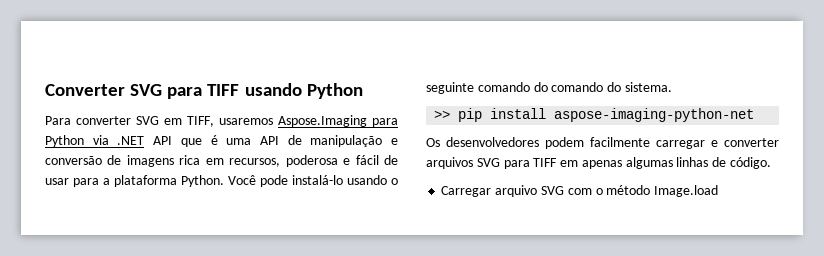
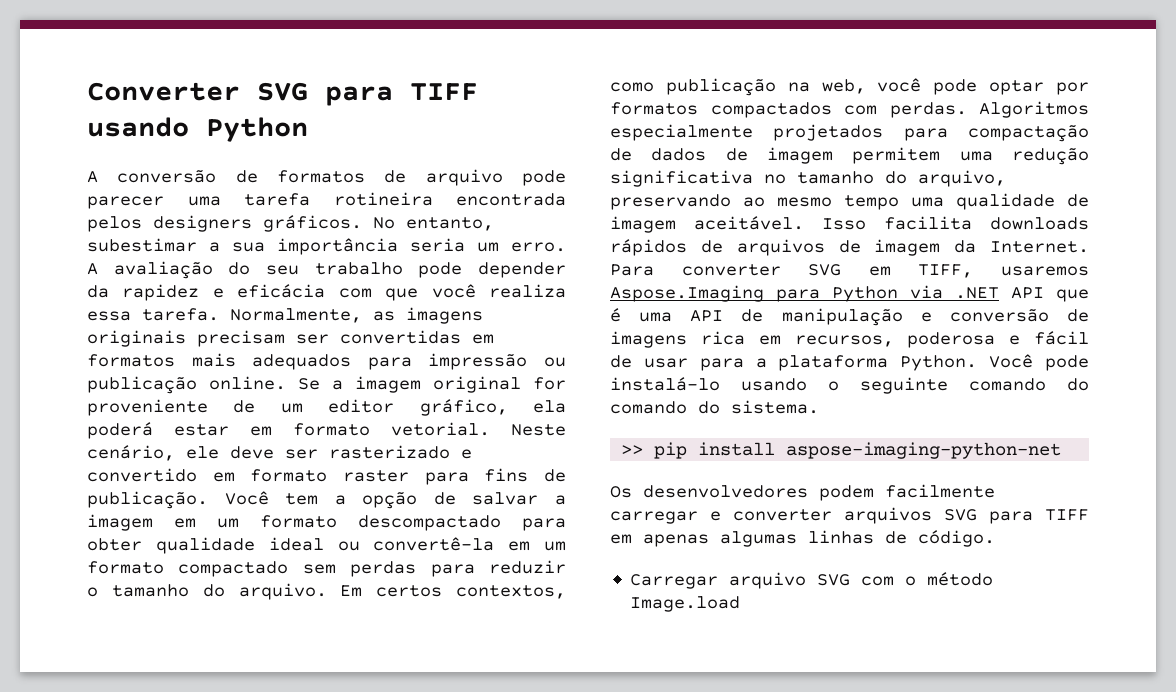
(363, 91) none -> [87,169,566,186] [87,192,566,209] [87,215,494,232] [87,238,566,255] [87,261,566,279] [87,284,566,301] [87,307,483,324] [87,330,494,347] [87,353,566,370] [87,376,566,394] [87,399,566,416] [87,422,566,439] [87,445,472,461] [87,468,566,485] [87,491,566,509] [87,514,566,531] [87,537,566,554] [87,560,566,577] [87,583,566,600] [610,78,1089,96] [610,101,1089,118] [610,124,1089,142] [610,147,1089,165] [610,170,1006,187] [610,193,1089,210] [610,216,1089,233] [610,239,1089,256] A conversão de formatos de arquivo pode parecer uma tarefa rotineira encontrada pelos designers gráficos. No entanto, subestimar a sua importância seria um erro. A avaliação do seu trabalho pode depender da rapidez e eficácia com que você realiza essa tarefa. Normalmente, as imagens originais precisam ser convertidas em formatos mais adequados para impressão ou publicação online. Se a imagem original for proveniente de um editor gráfico, ela poderá estar em formato vetorial. Neste cenário, ele deve ser rasterizado e convertido em formato raster para fins de publicação. Você tem a opção de salvar a imagem em um formato descompactado para obter qualidade ideal ou convertê-la em um formato compactado sem perdas para reduzir o tamanho do arquivo. Em certos contextos, como publicação na web, você pode optar por formatos compactados com perdas. Algoritmos especialmente projetados para compactação de dados de imagem permitem uma redução significativa no tamanho do arquivo, preservando ao mesmo tempo uma qualidade de imagem aceitável. Isso facilita downloads rápidos de arquivos de imagem da Internet.

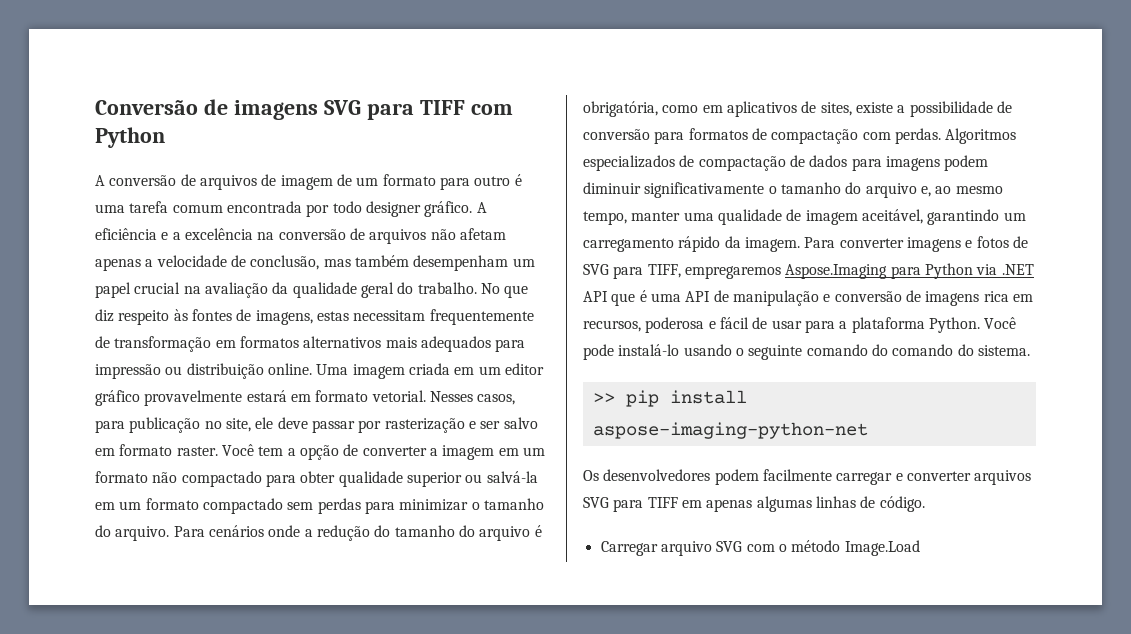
[87,82,478,106] [87,117,189,137] Converter SVG para TIFF usando -> [95,99,513,120] Conversão de imagens SVG para TIFF com
[277,169,566,186] [87,192,566,209] [87,215,494,232] [87,238,566,255] [87,261,566,279] [87,284,566,301] [87,307,483,324] [87,330,461,347] formatos de arquivo pode parecer uma tarefa rotineira encontrada pelos designers gráficos. No entanto, subestimar a sua importância seria um erro. A avaliação do seu trabalho pode depender da rapidez e eficácia com que você realiza essa tarefa. Normalmente, as imagens originais precisam ser convertidas -> [199,174,522,190] [95,201,487,217] [95,228,506,244] [95,255,535,271] [95,282,529,298] [95,309,534,325] [95,336,212,352] arquivos de imagem de um formato para outro é uma tarefa comum encontrada por todo designer gráfico. A eficiência e a excelência na conversão de arquivos não afetam apenas a velocidade de conclusão, mas também desempenham um papel crucial na avaliação da qualidade geral do trabalho. No que diz respeito às fontes de imagens, estas necessitam frequentemente de transformação
(175, 360) none -> [303,336,382,348] alternativos
[87,376,566,394] [87,399,566,416] [87,422,566,439] [87,445,472,461] [87,468,566,485] [87,491,208,509] publicação online. Se a imagem original for proveniente de um editor gráfico, ela poderá estar em formato vetorial. Neste cenário, ele deve ser rasterizado e convertido em formato raster para fins de publicação. -> [186,363,544,379] [95,390,516,406] [95,417,538,433] [95,444,218,456] distribuição online. Uma imagem criada em um editor gráfico provavelmente estará em formato vetorial. Nesses casos, para publicação no site, ele deve passar por rasterização e ser salvo em formato raster.
[472,492,539,505] salvar -> [362,446,427,456] converter
[358,515,501,531] descompactado -> [152,471,262,487] não compactado
[268,537,495,551] ideal ou convertê-la -> [406,471,538,487] superior ou salvá-la
[488,560,566,574] reduzir -> [399,499,469,511] minimizar
[340,585,566,599] [610,78,1089,96] [610,101,1089,118] [610,124,1089,142] [610,147,1089,165] [610,170,1006,187] [610,193,1089,210] [610,216,1089,233] [610,239,1089,256] [610,264,1089,278] Em certos contextos, como publicação na web, você pode optar por formatos compactados com perdas. Algoritmos especialmente projetados para compactação de dados de imagem permitem uma redução significativa no tamanho do arquivo, preservando ao mesmo tempo uma qualidade de imagem aceitável. Isso facilita downloads rápidos de arquivos de imagem da Internet. Para converter SVG em TIFF, usaremos -> [173,525,542,541] [583,101,1012,117] [583,128,1017,144] [583,155,989,171] [583,182,1003,198] [583,209,1026,225] [583,236,1028,252] [583,264,781,279] Para cenários onde a redução do tamanho do arquivo é obrigatória, como em aplicativos de sites, existe a possibilidade de conversão para formatos de compactação com perdas. Algoritmos especializados de compactação de dados para imagens podem diminuir significativamente o tamanho do arquivo e, ao mesmo tempo, manter uma qualidade de imagem aceitável, garantindo um carregamento rápido da imagem. Para converter imagens e fotos de SVG para TIFF, empregaremos
[630,596,741,612] Image.load -> [844,540,920,556] Image.Load

